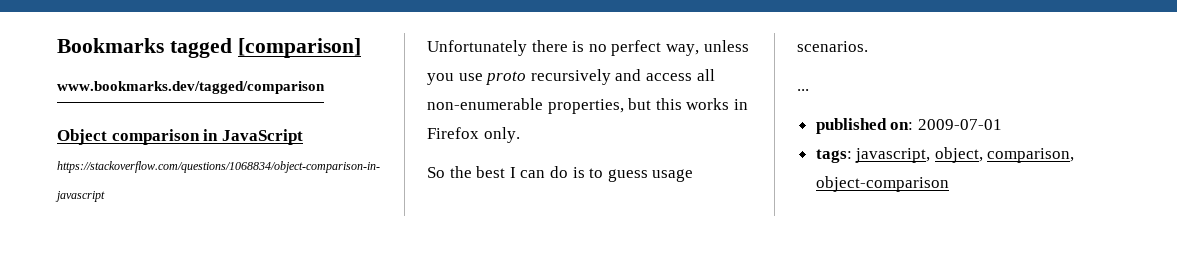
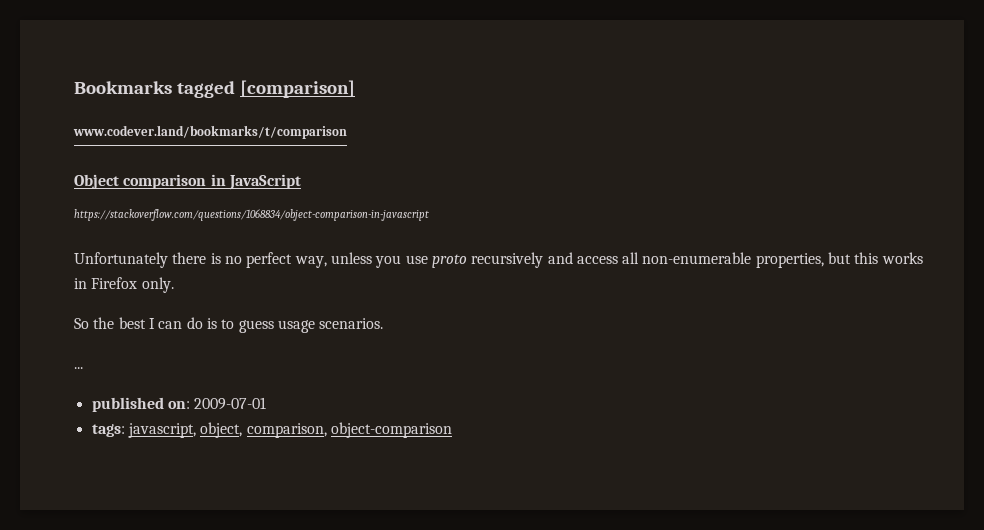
[57,81,325,94] www.bookmarks.dev/tagged/comparison -> [73,125,347,139] www.codever.land/bookmarks/t/comparison

